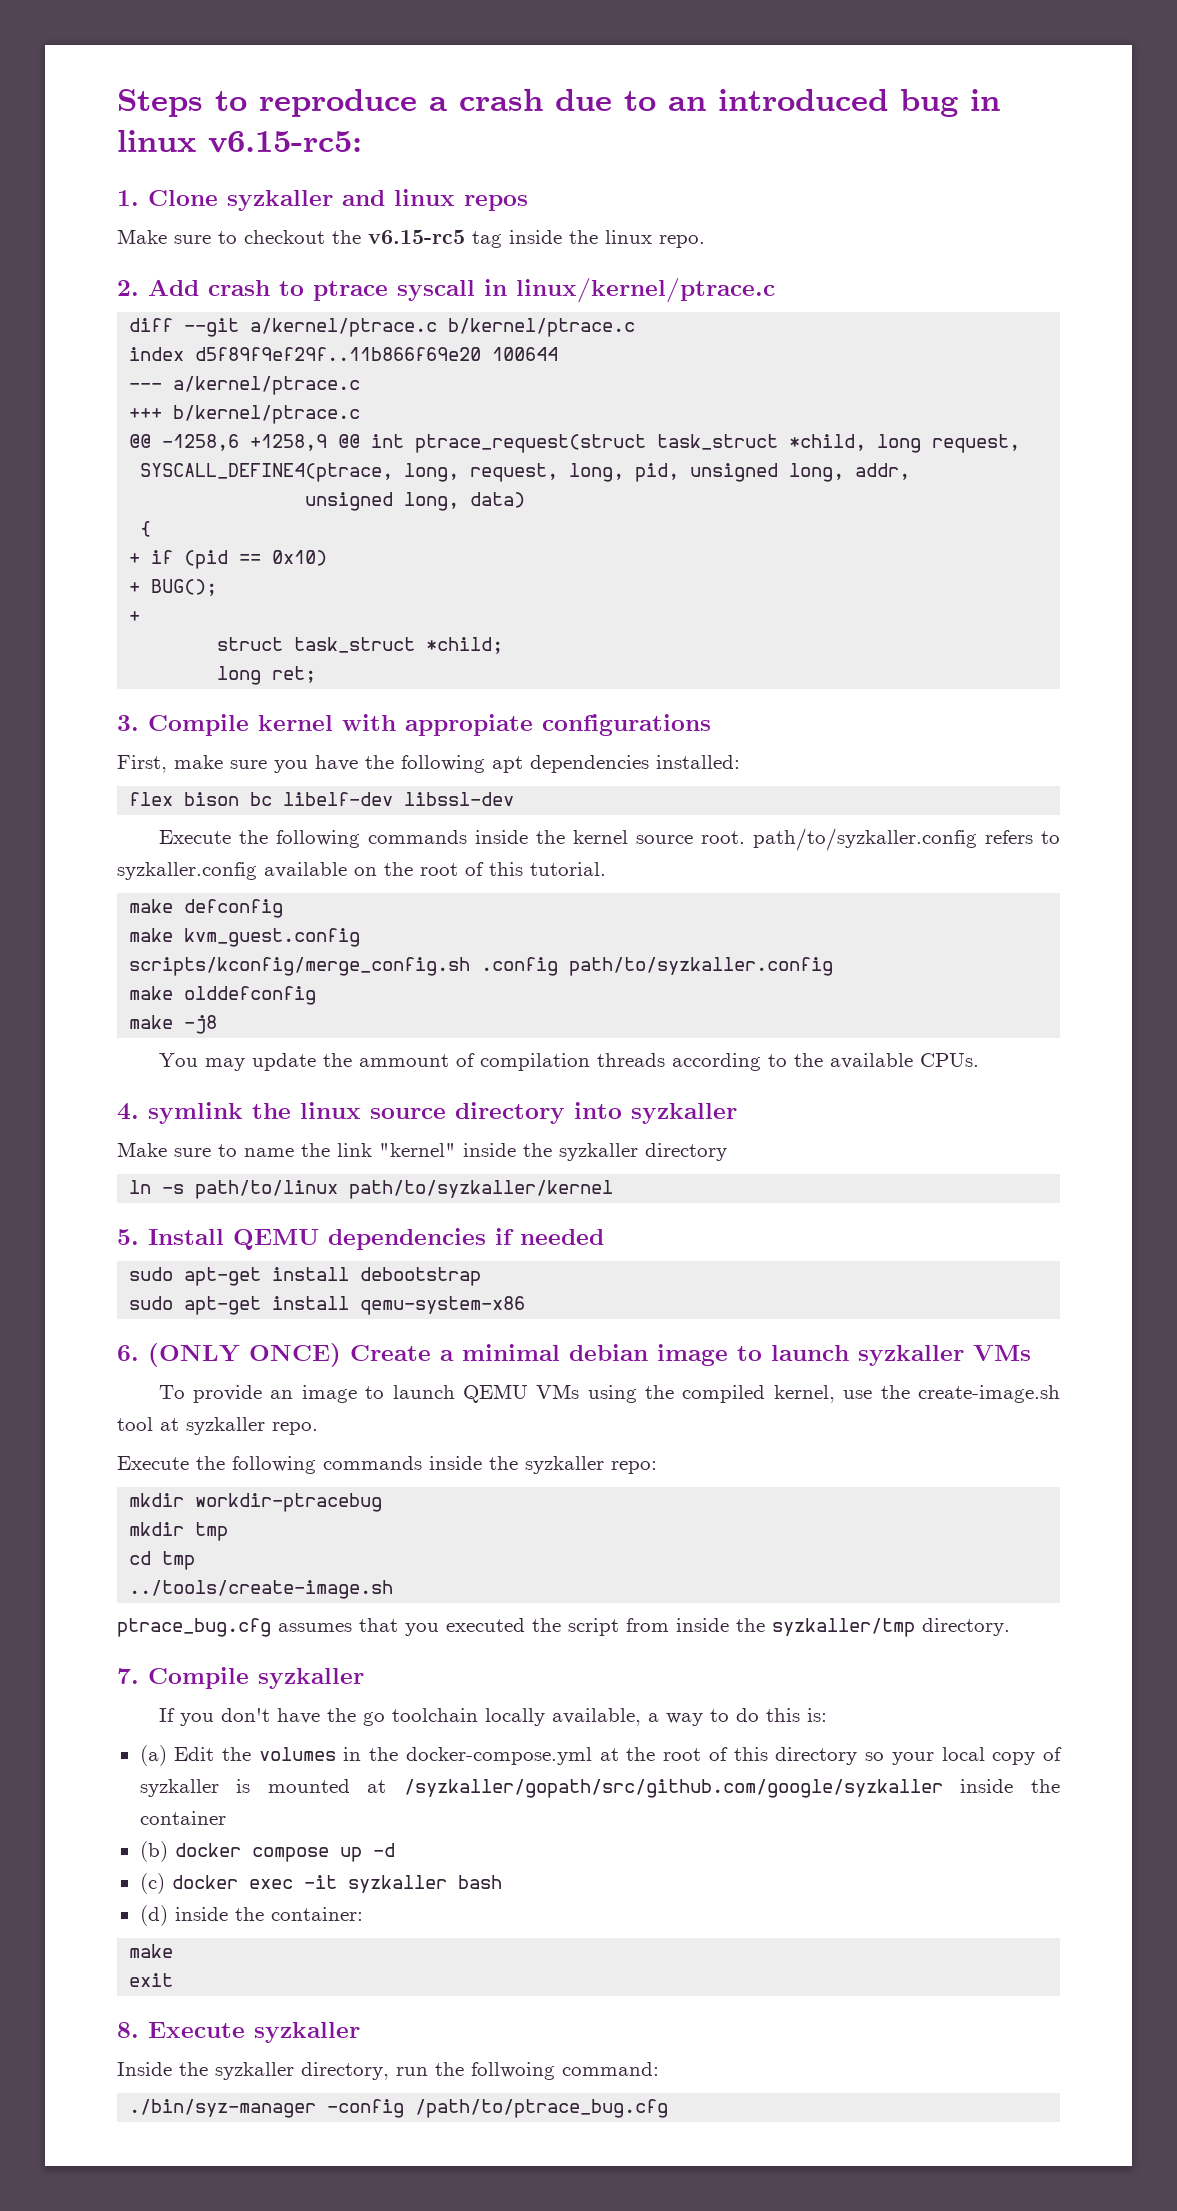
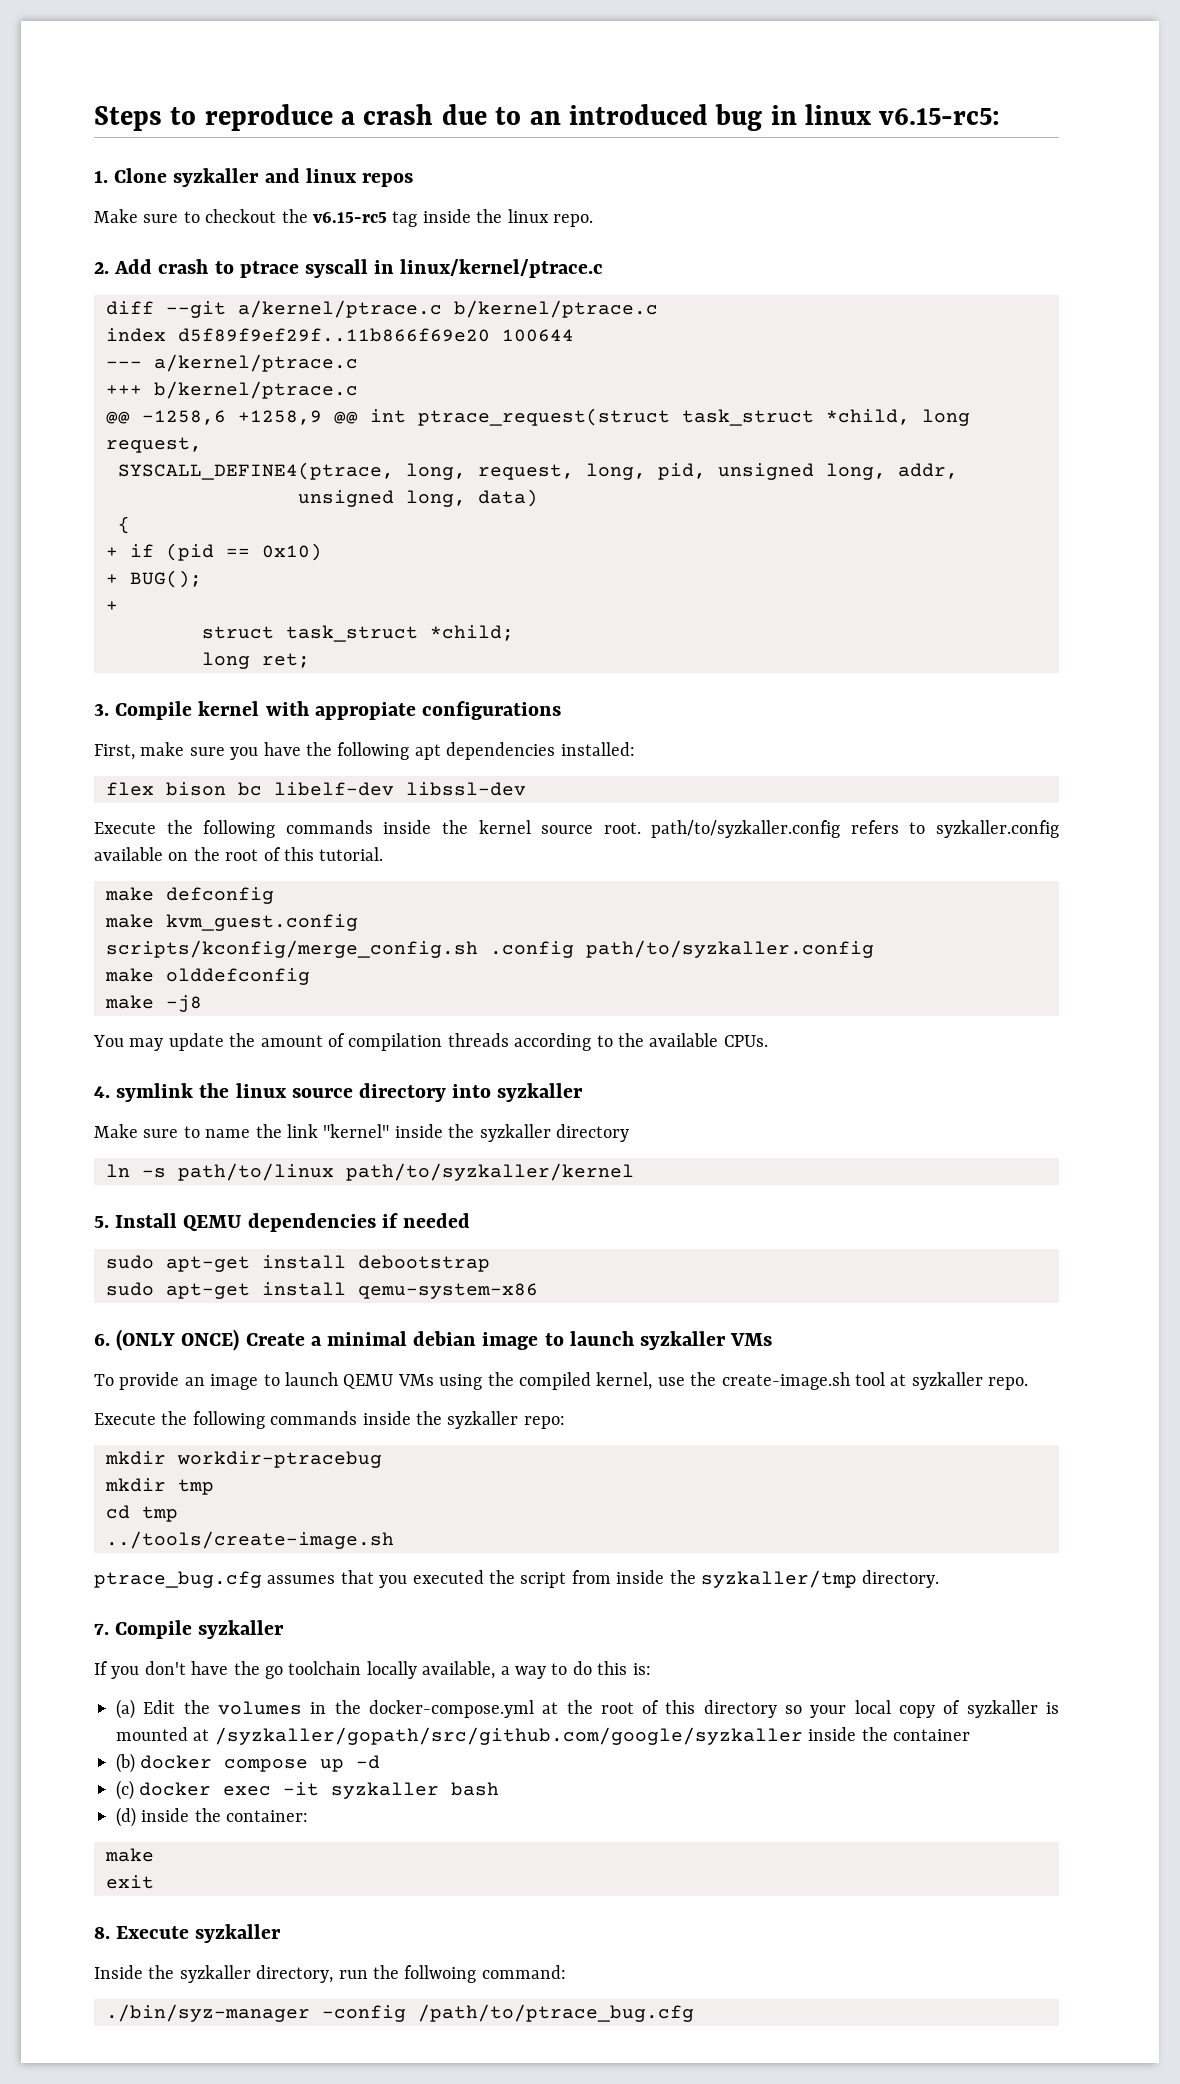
[358,1054,449,1067] ammount -> [260,1035,323,1047] amount

